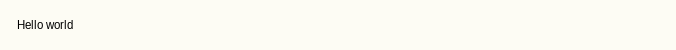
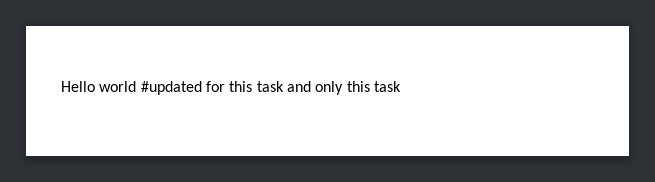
(74, 24) none -> [140,81,401,95] #updated for this task and only this task

